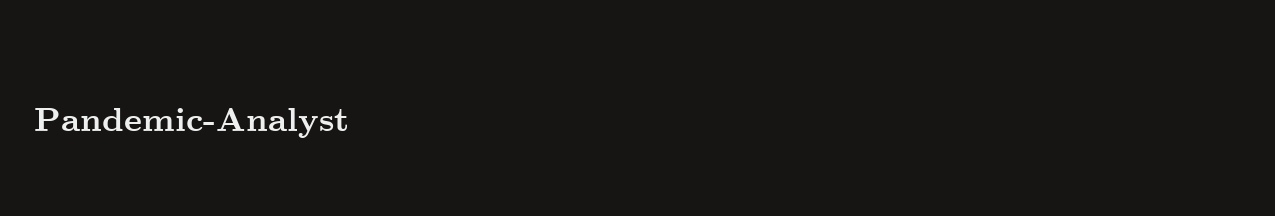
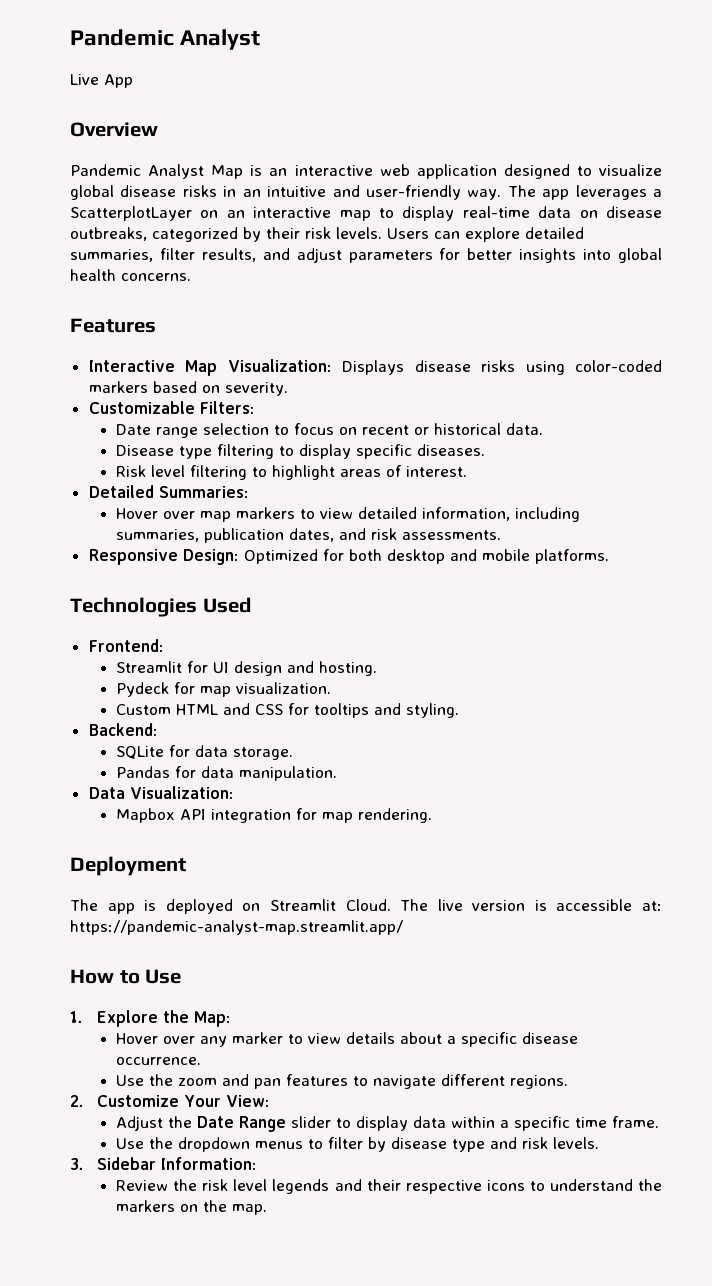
[34,108,349,138] Pandemic-Analyst -> [70,29,261,50] [70,74,133,88] [70,122,158,137] [70,164,663,179] [70,185,662,200] [70,206,662,221] [70,227,584,242] [70,248,662,263] [70,269,191,281] [70,318,156,333] [88,359,662,376] [88,381,288,396] [88,401,255,414] [116,423,544,438] [116,444,486,459] [116,465,468,480] [88,485,249,498] [116,507,581,522] [116,528,502,543] [88,549,609,565] [70,597,251,617] [88,639,164,652] [116,661,378,676] [116,682,332,697] [116,703,460,718] [88,723,158,736] [116,745,294,760] [116,766,338,781] [88,786,234,799] [116,808,433,823] [70,856,186,876] [70,899,662,914] [70,920,403,935] [70,969,182,984] [70,1010,232,1027] [116,1032,579,1047] [116,1057,202,1065] [116,1074,569,1089] [70,1095,271,1107] [116,1116,660,1132] [116,1137,600,1152] [70,1157,258,1170] [116,1179,662,1194] [116,1200,268,1215] Pandemic Analyst // Live App // Overview // Pandemic Analyst Map is an interactive web application designed to visualize global disease risks in an intuitive and user-friendly way. The app leverages a ScatterplotLayer on an interactive map to display real-time data on disease outbreaks, categorized by their risk levels. Users can explore detailed summaries, filter results, and adjust parameters for better insights into global health concerns. // Features // Interactive Map Visualization: Displays disease risks using color-coded markers based on severity. // Customizable Filters: // Date range selection to focus on recent or historical data. // Disease type filtering to display specific diseases. // Risk level filtering to highlight areas of interest. // Detailed Summaries: // Hover over map markers to view detailed information, including summaries, publication dates, and risk assessments. // Responsive Design: Optimized for both desktop and mobile platforms. // Technologies Used // Frontend: // Streamlit for UI design and hosting. // Pydeck for map visualization. // Custom HTML and CSS for tooltips and styling. // Backend: // SQLite for data storage. // Pandas for data manipulation. // Data Visualization: // Mapbox API integration for map rendering. // Deployment // The app is deployed on Streamlit Cloud. The live version is accessible at: https://pandemic-analyst-map.streamlit.app/ // How to Use // 1. Explore the Map: // Hover over any marker to view details about a specific disease occurrence. // Use the zoom and pan features to navigate different regions. // 2. Customize Your View: // Adjust the Date Range slider to display data within a specific time frame. // Use the dropdown menus to filter by disease type and risk levels. // 3. Sidebar Information: // Review the risk level legends and their respective icons to understand the markers on the map.

